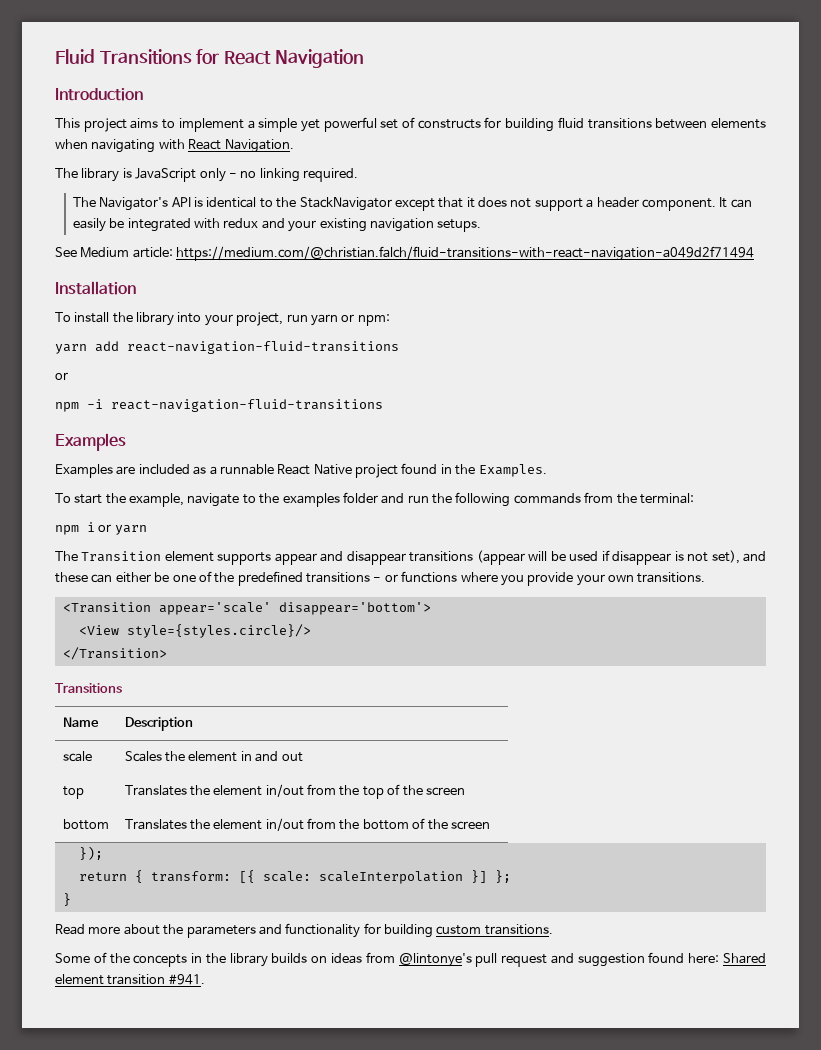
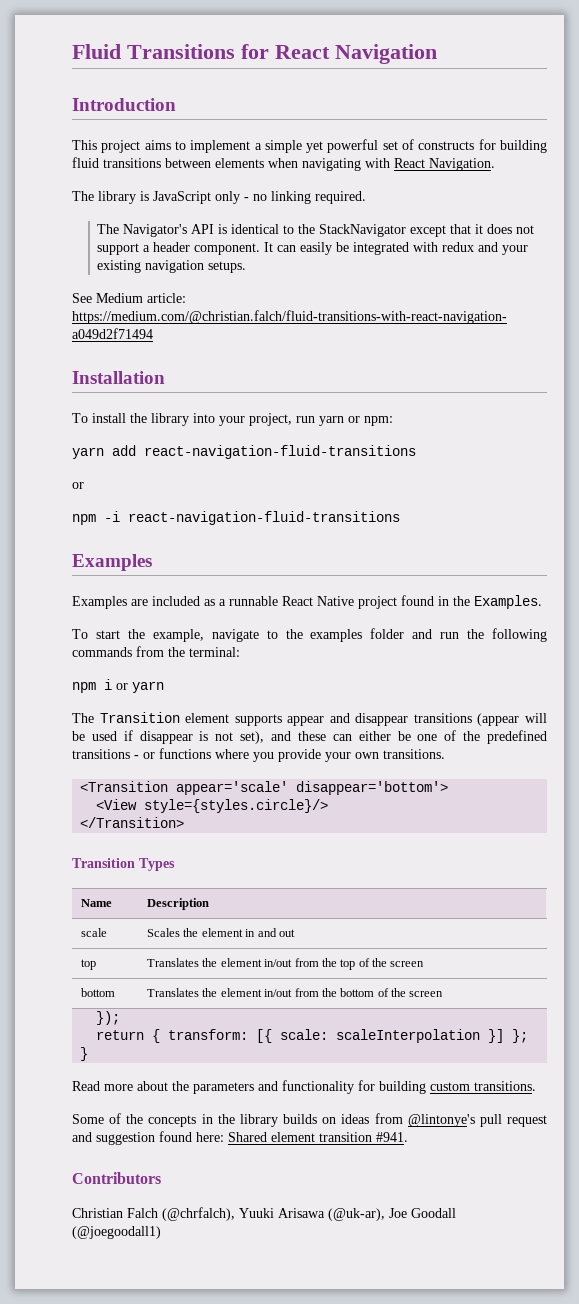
[55,683,122,693] Transitions -> [72,858,175,871] Transition Types
(205, 979) none -> [72,1172,161,1184] [72,1207,456,1221] [72,1226,161,1239] // Contributors // Christian Falch (@chrfalch), Yuuki Arisawa (@uk-ar), Joe Goodall (@joegoodall1)

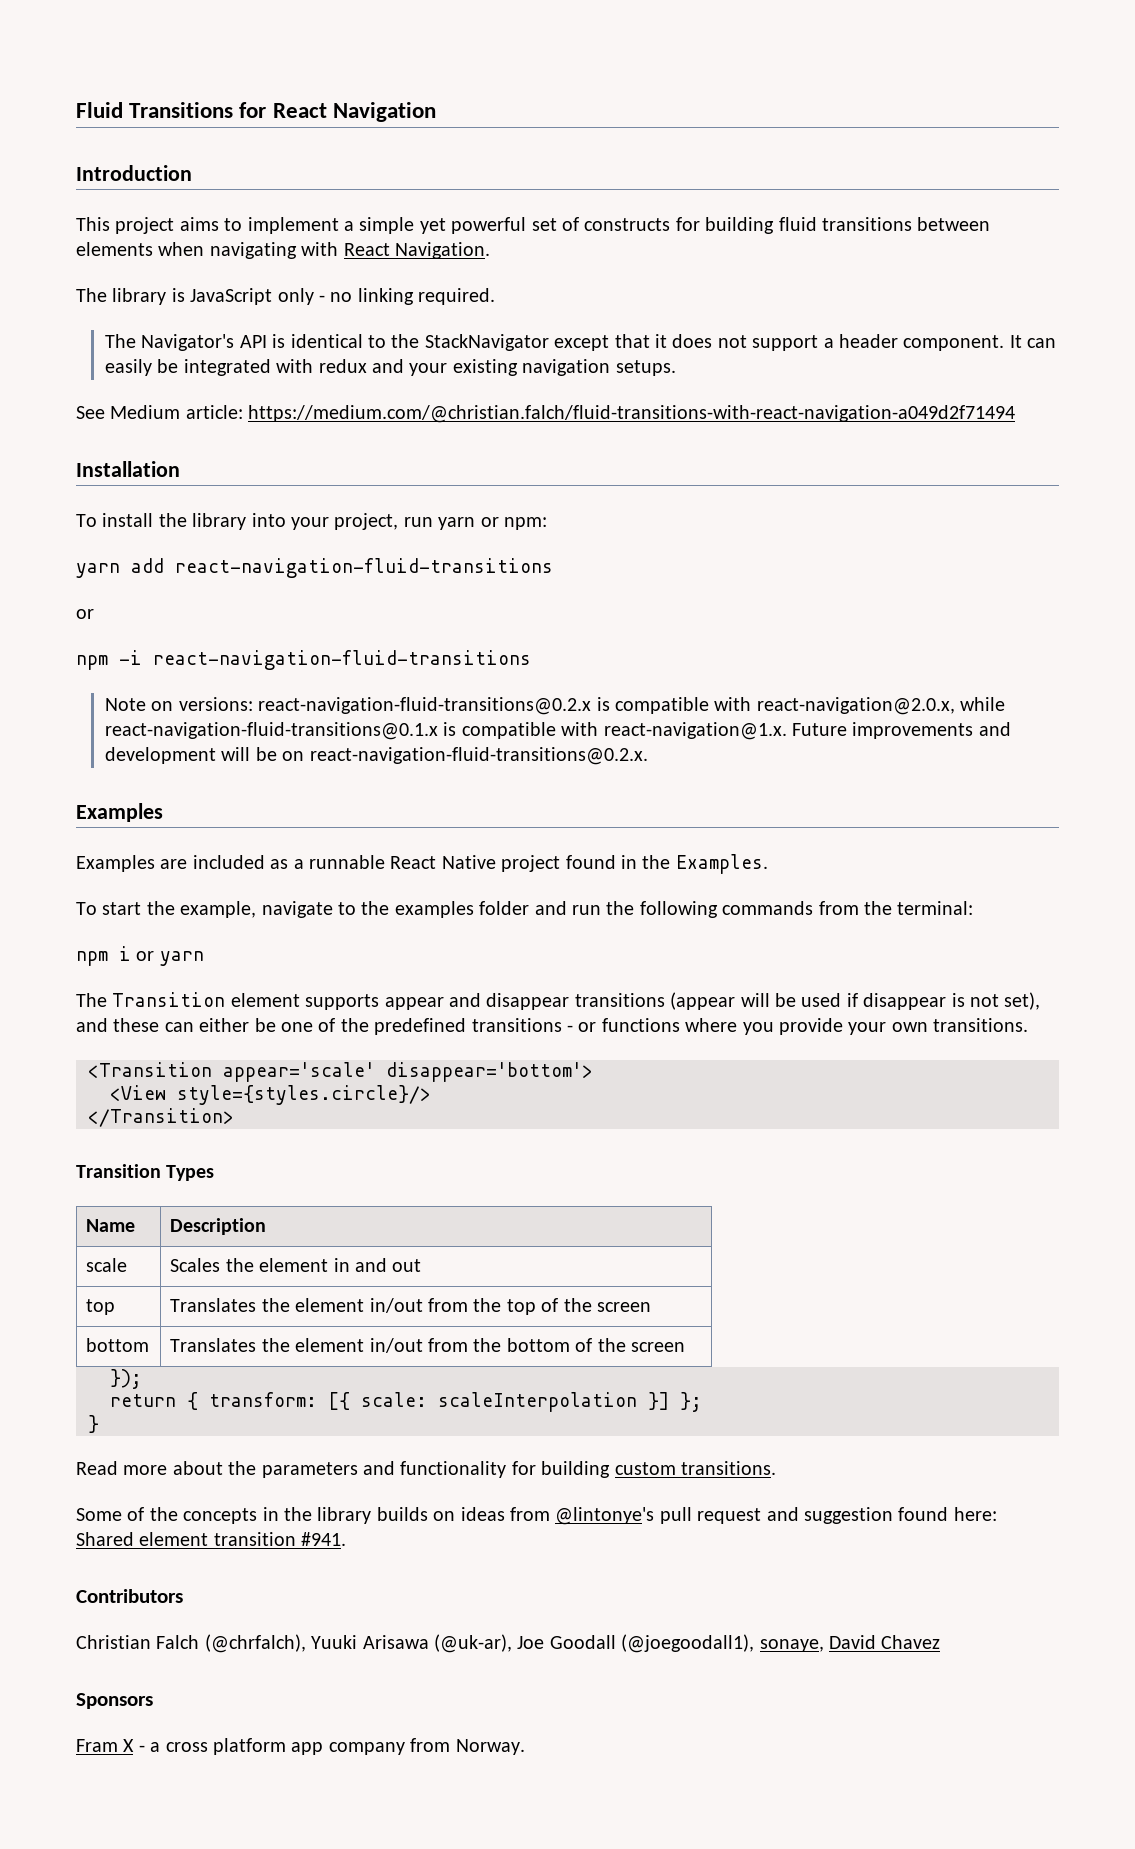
(400, 518) none -> [105,697,1006,715] [105,722,1011,740] [105,747,648,765] // Note on versions: react-navigation-fluid-transitions@0.2.x is compatible with react-navigation@2.0.x, while react-navigation-fluid-transitions@0.1.x is compatible with react-navigation@1.x. Future improvements and development will be on react-navigation-fluid-transitions@0.2.x.
[72,1226,161,1239] (@joegoodall1) -> [621,1634,941,1653] [76,1693,153,1709] [76,1738,525,1755] (@joegoodall1), sonaye, David Chavez // Sponsors // Fram X - a cross platform app company from Norway.

